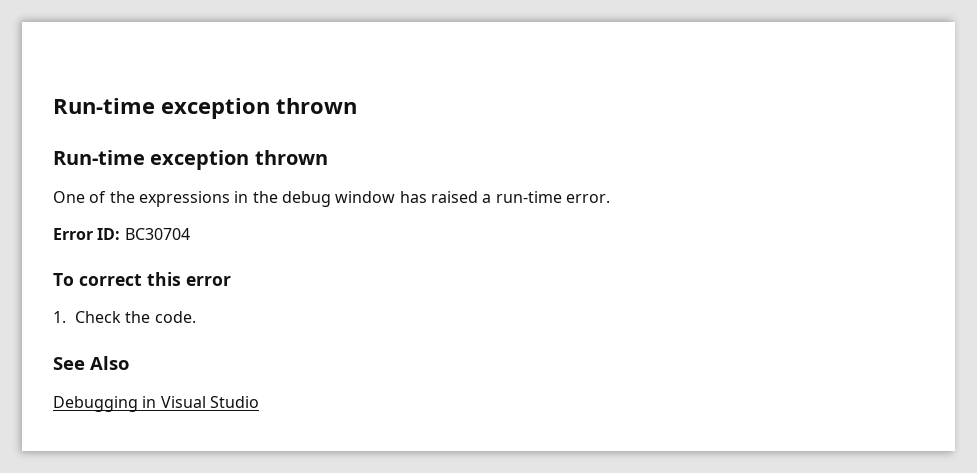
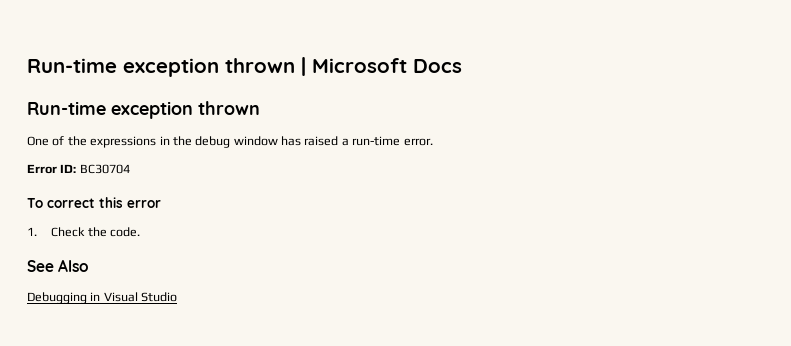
[53,98,357,119] Run-time exception thrown -> [27,57,462,77] Run-time exception thrown | Microsoft Docs

